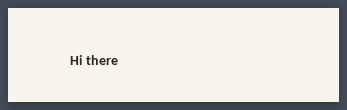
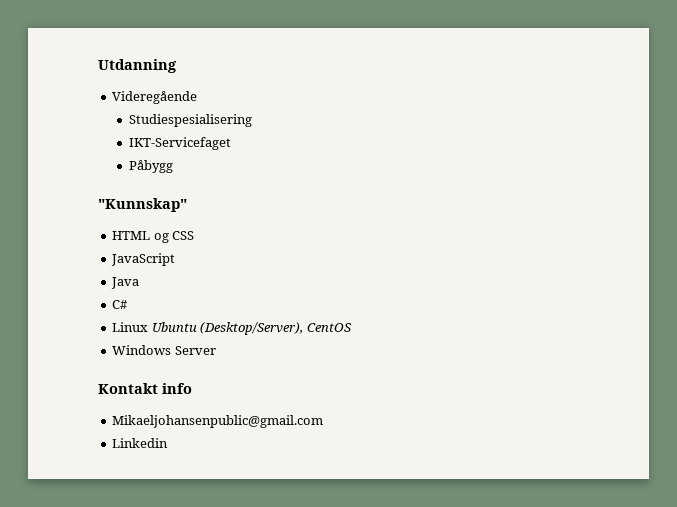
[70,55,118,65] Hi there -> [98,59,177,73] [112,91,198,104] [128,114,252,127] [128,137,231,150] [128,160,173,173] [98,198,187,212] [112,231,195,243] [111,253,176,266] [111,277,140,289] [112,300,128,309] [112,322,352,335] [112,345,216,355] [98,383,192,394] [112,415,324,428] [112,438,169,448] Utdanning // Videregående // Studiespesialisering // IKT-Servicefaget // Påbygg // "Kunnskap" // HTML og CSS // JavaScript // Java // C# // Linux Ubuntu (Desktop/Server), CentOS // Windows Server // Kontakt info // Mikaeljohansenpublic@gmail.com // Linkedin

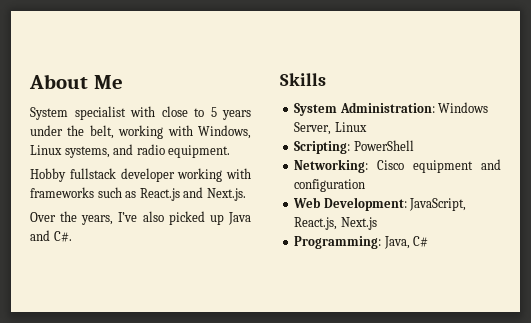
[98,59,177,73] [112,91,198,104] [128,114,252,127] [128,137,231,150] [128,160,173,173] [98,198,187,212] [112,231,195,243] [111,253,176,266] [111,277,140,289] [112,300,128,309] [112,322,352,335] [112,345,216,355] [98,383,192,394] [112,415,324,428] [112,438,169,448] Utdanning // Videregående // Studiespesialisering // IKT-Servicefaget // Påbygg // "Kunnskap" // HTML og CSS // JavaScript // Java // C# // Linux Ubuntu (Desktop/Server), CentOS // Windows Server // Kontakt info // Mikaeljohansenpublic@gmail.com // Linkedin -> [29,74,123,89] [30,106,251,120] [30,125,251,139] [30,144,231,158] [30,168,251,182] [30,187,246,201] [30,211,251,225] [30,230,72,242] [280,73,326,86] [294,102,489,116] [294,122,367,135] [294,140,414,154] [294,159,501,173] [294,179,366,192] [293,197,467,211] [294,217,377,230] [294,236,429,249] About Me // System specialist with close to 5 years under the belt, working with Windows, Linux systems, and radio equipment. // Hobby fullstack developer working with frameworks such as React.js and Next.js. // Over the years, I’ve also picked up Java and C#. // Skills // System Administration: Windows Server, Linux // Scripting: PowerShell // Networking: Cisco equipment and configuration // Web Development: JavaScript, React.js, Next.js // Programming: Java, C#

